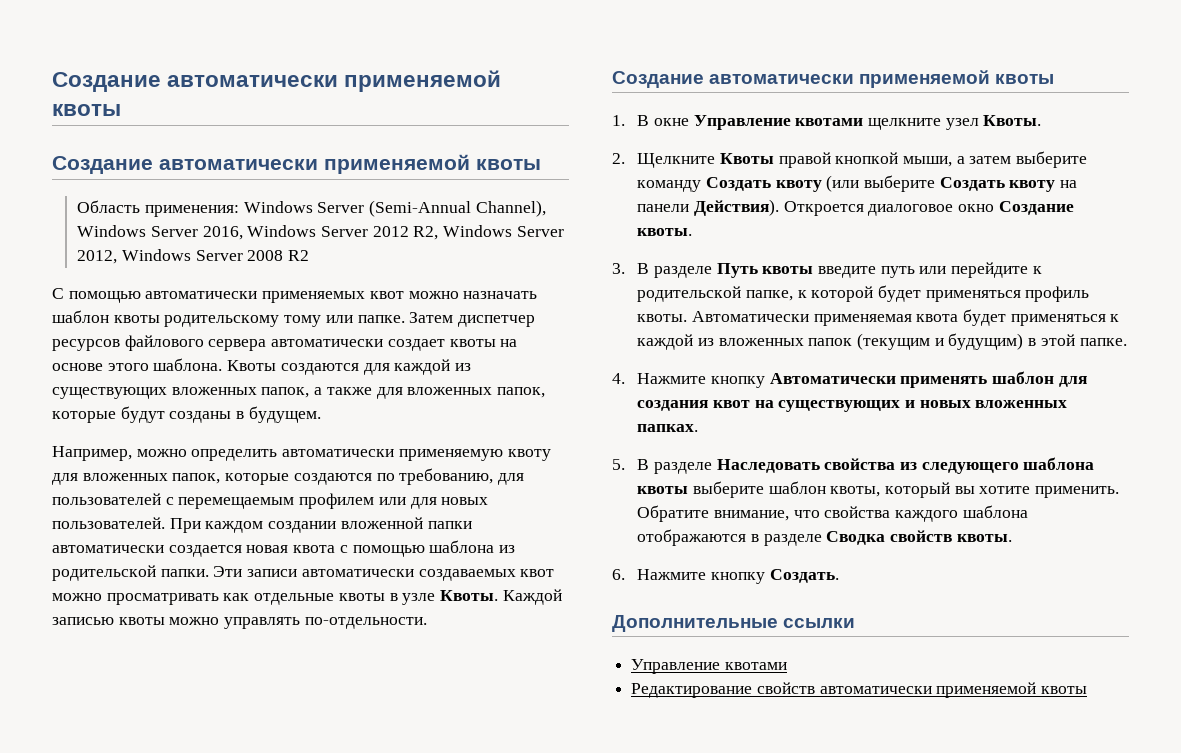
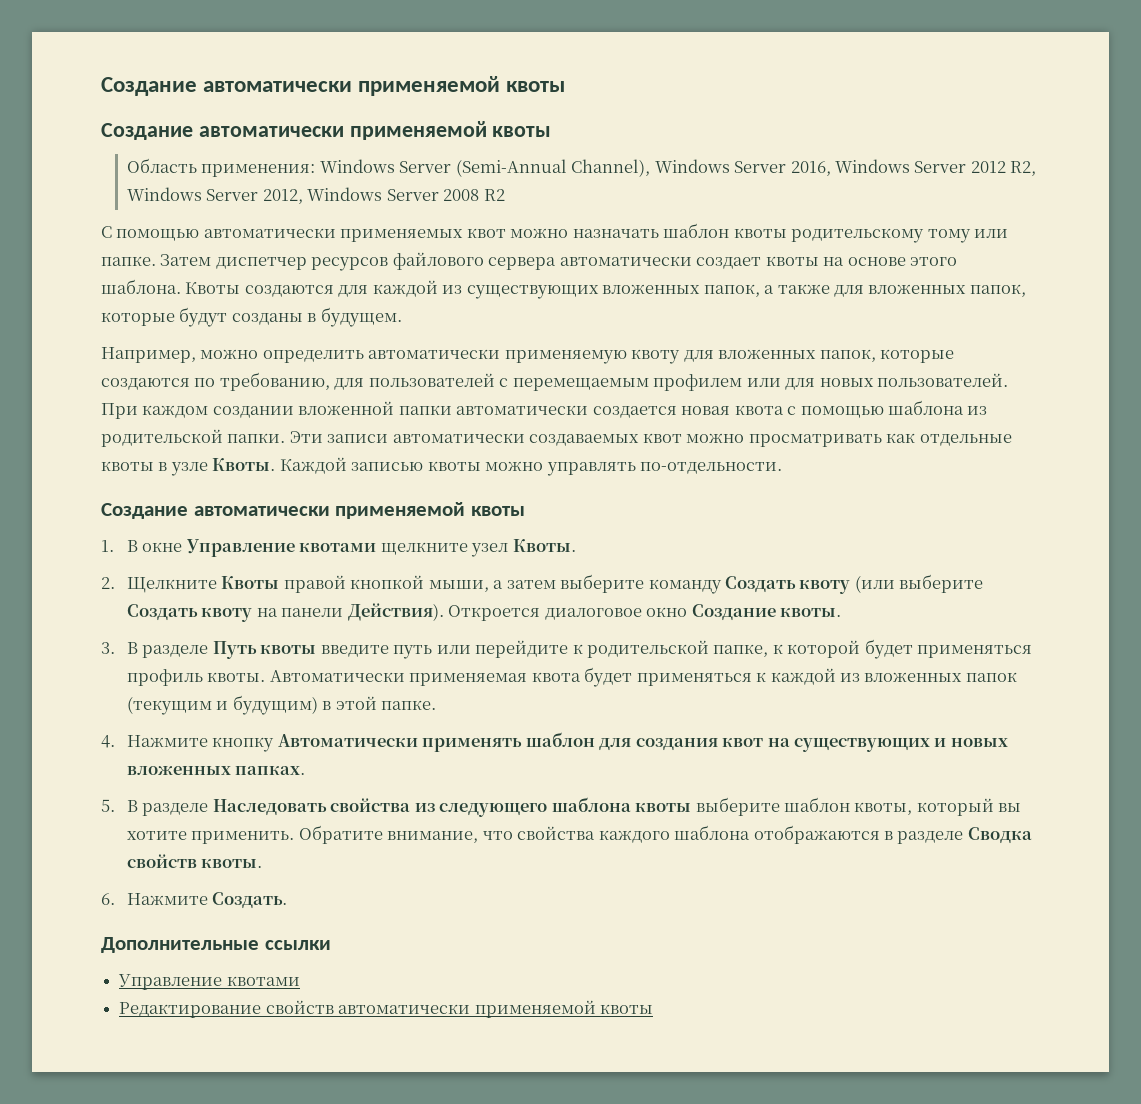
[710,572,765,584] кнопку -> (208, 899) none

